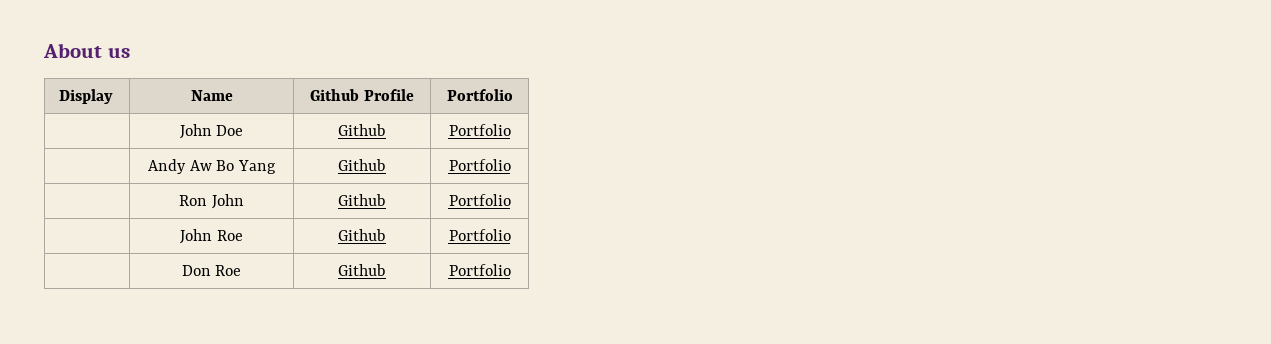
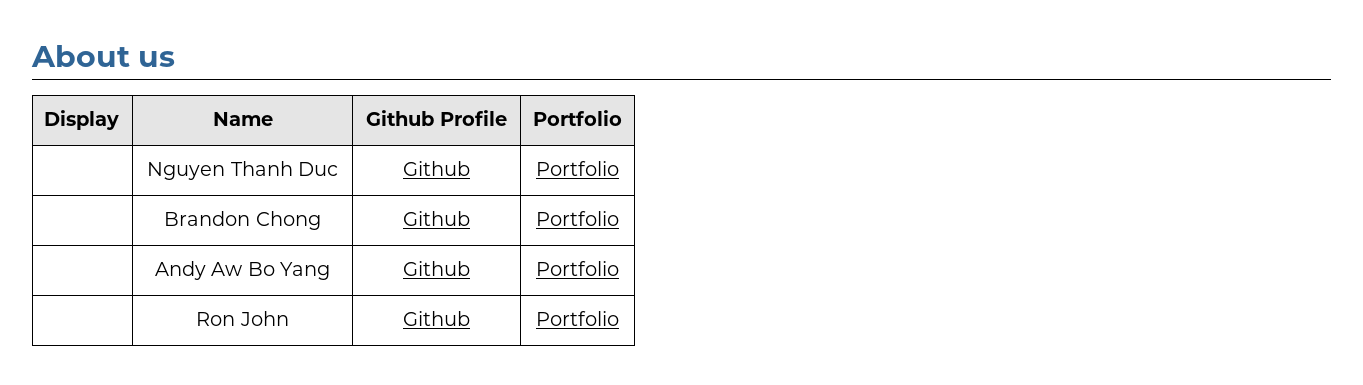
[179,124,244,139] John Doe -> [147,161,338,180] [403,161,470,176] [536,161,619,176] [164,211,321,230] Nguyen Thanh Duc | Github | Portfolio // | Brandon Chong
[180,229,243,244] [338,229,386,241] [448,229,511,241] [181,265,242,276] [338,264,386,276] [448,264,511,276] // | John Roe | Github | Portfolio // | Don Roe | Github | Portfolio -> (619, 318) none

